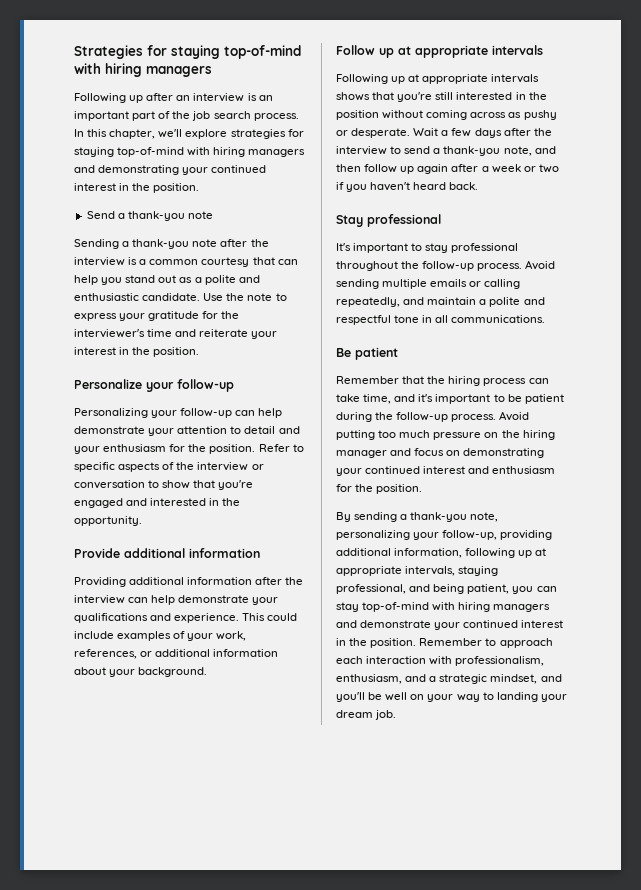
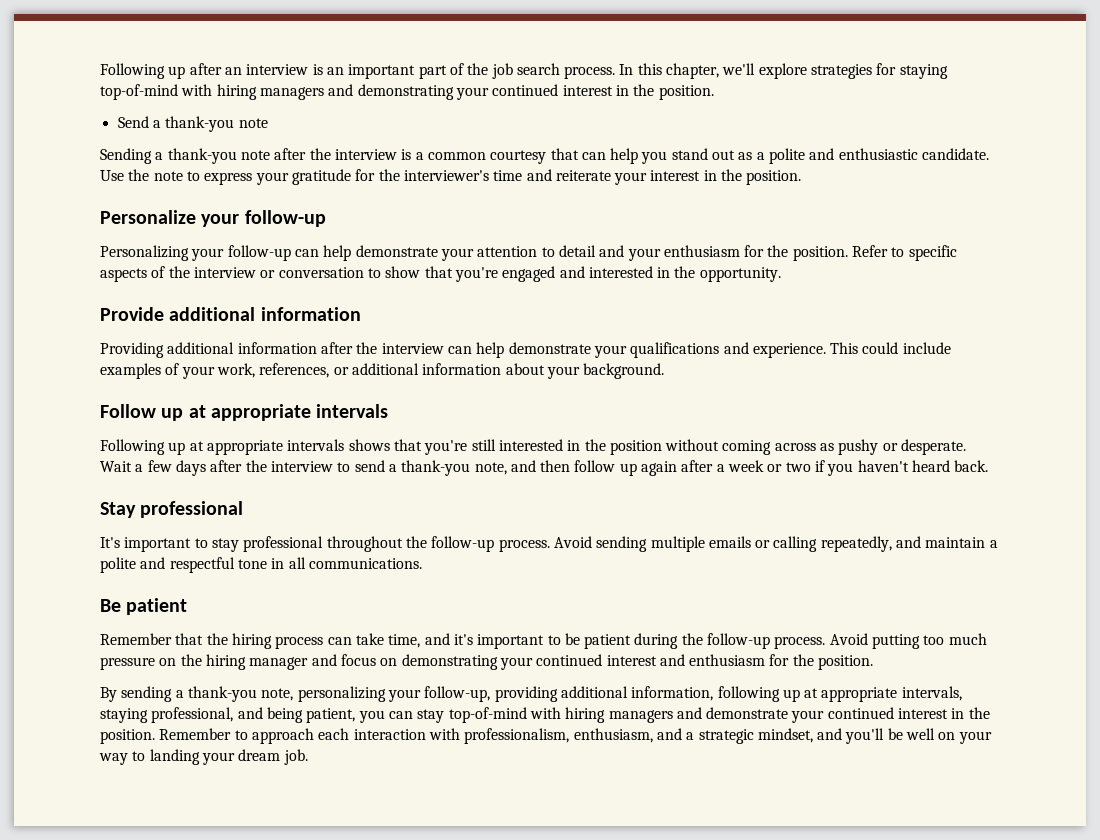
[74,45,301,59] [74,63,212,77] Strategies for staying top-of-mind with hiring managers // -> (100, 71) none

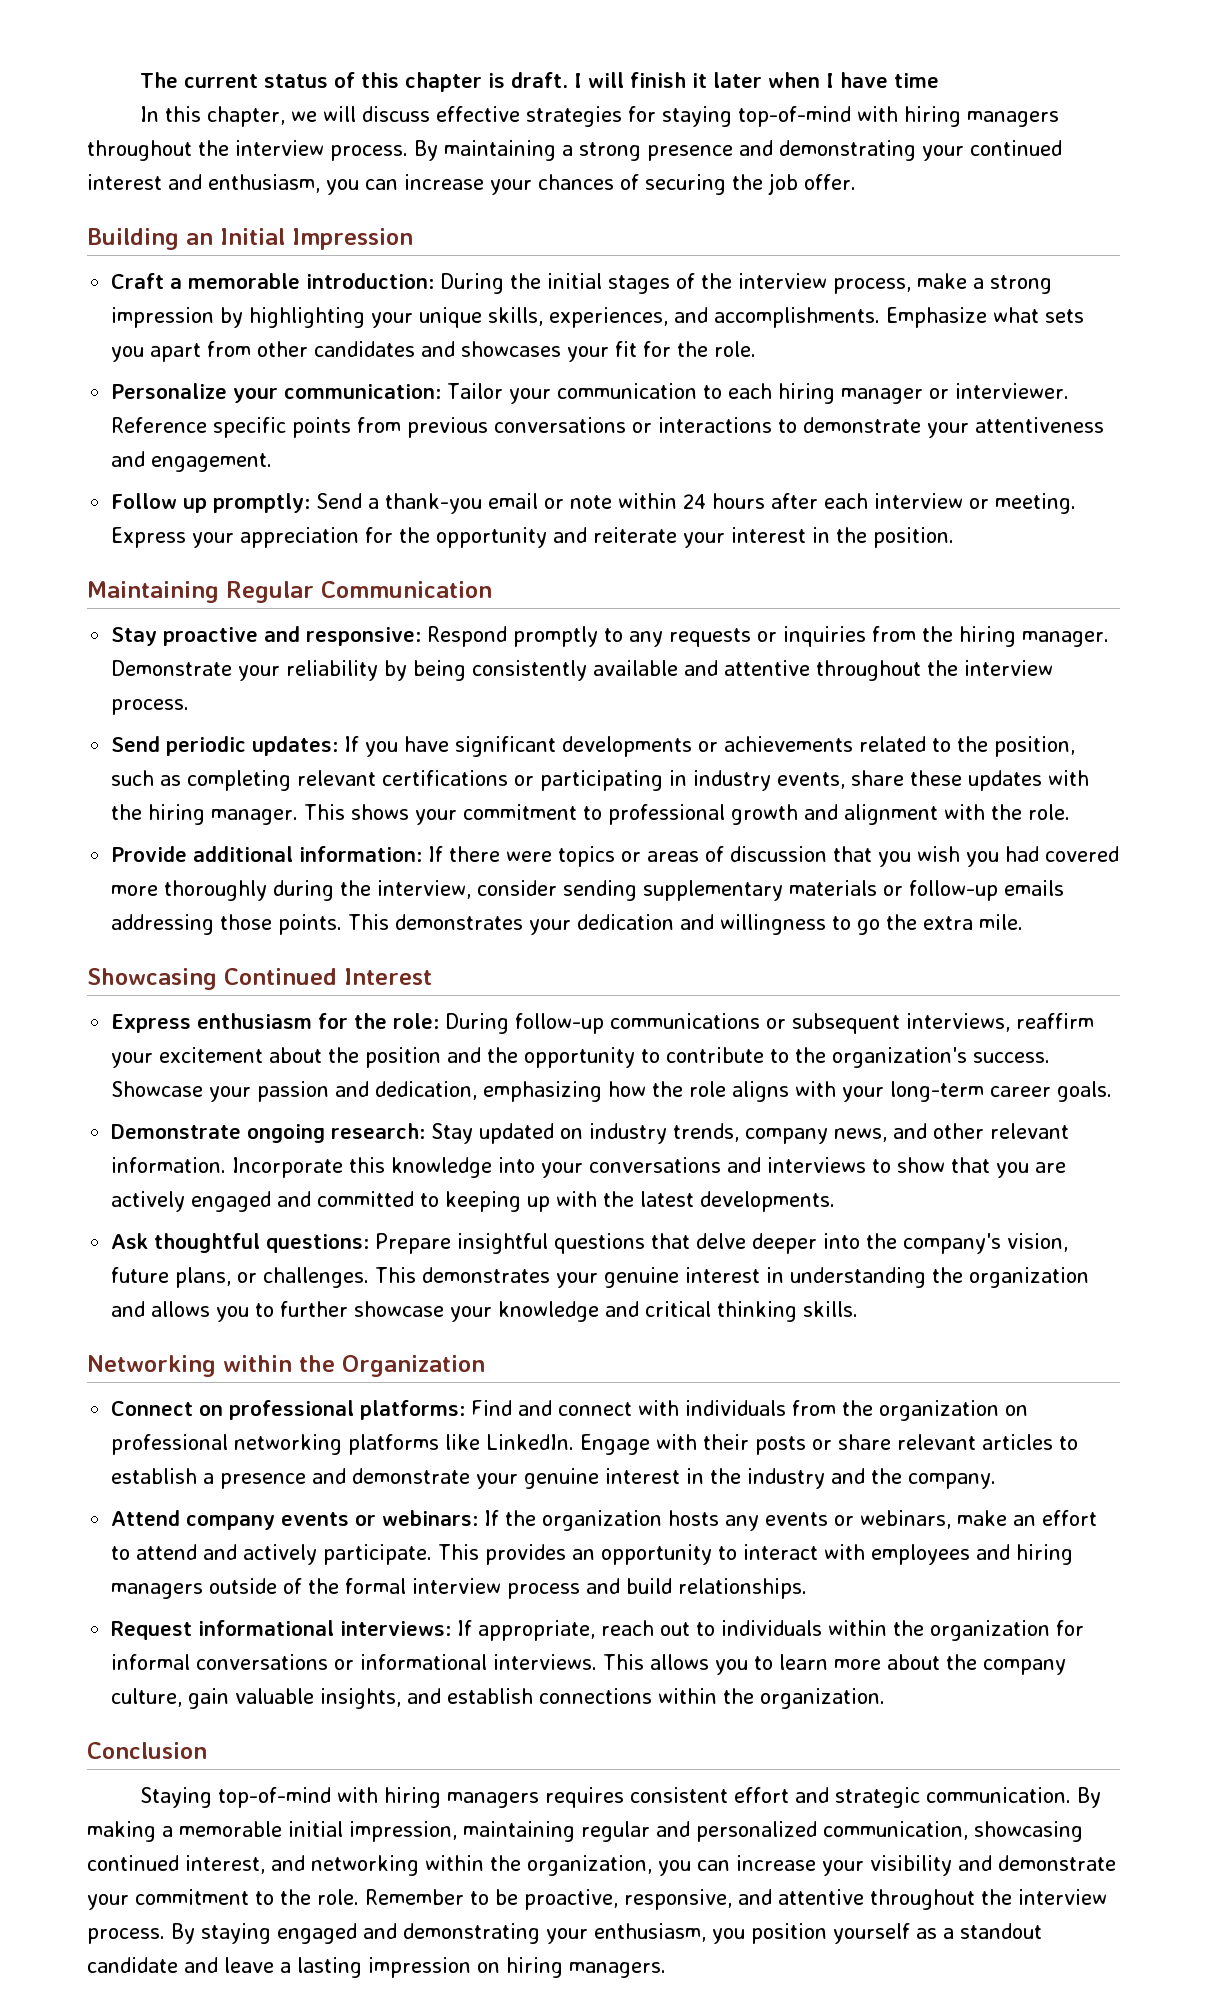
[100,63,807,79] Following up after an interview is an important part of the job search process. In this chapter, we'll explore -> [140,72,940,92] [140,106,521,127] The current status of this chapter is draft. I will finish it later when I have time // In this chapter, we will discuss effective
(324, 93) none -> [87,140,733,161] throughout the interview process. By maintaining a strong presence
[615,84,714,100] in the position. // -> [168,173,856,195] [87,228,413,250] [111,273,1053,294] [111,307,1085,328] [111,341,757,362] [111,383,1070,404] [111,417,1105,438] [111,451,273,472] [111,493,311,513] and enthusiasm, you can increase your chances of securing the job offer. // Building an Initial Impression // Craft a memorable introduction: During the initial stages of the interview process, make a strong impression by highlighting your unique skills, experiences, and accomplishments. Emphasize what sets you apart from other candidates and showcases your fit for the role. // Personalize your communication: Tailor your communication to each hiring manager or interviewer. Reference specific points from previous conversations or interactions to demonstrate your attentiveness and engagement. // Follow up promptly:
[238,118,268,128] [100,148,990,164] [100,169,523,185] note // Sending a thank-you note after the interview is a common courtesy that can help you stand out as a polite and enthusiastic candidate. Use the note to express your gratitude for the interviewer's time -> [488,493,1077,514] [111,527,548,548] email or note within 24 hours after each interview or meeting. Express your appreciation for the opportunity
[100,210,326,227] [100,245,957,261] [100,266,781,282] [100,307,361,321] [100,342,951,358] [100,363,665,379] [100,404,389,421] [100,439,967,455] [100,460,989,476] [100,501,244,518] [100,536,998,552] [100,557,422,573] [100,598,188,615] [100,633,987,649] [100,654,874,670] [100,686,962,702] [100,707,990,723] [100,728,992,744] [99,749,308,765] Personalize your follow-up // Personalizing your follow-up can help demonstrate your attention to detail and your enthusiasm for the position. Refer to specific aspects of the interview or conversation to show that you're engaged and interested in the opportunity. // Provide additional information // Providing additional information after the interview can help demonstrate your qualifications and experience. This could include examples of your work, references, or additional information about your background. // Follow up at appropriate intervals // Following up at appropriate intervals shows that you're still interested in the position without coming across as pushy or desperate. Wait a few days after the interview to send a thank-you note, and then follow up again after a week or two if you haven't heard back. // Stay professional // It's important to stay professional throughout the follow-up process. Avoid sending multiple emails or calling repeatedly, and maintain a polite and respectful tone in all communications. // Be patient // Remember that the hiring process can take time, and it's important to be patient during the follow-up process. Avoid putting too much pressure on the hiring manager and focus on demonstrating your continued interest and enthusiasm for the position. // By sending a thank-you note, personalizing your follow-up, providing additional information, following up at appropriate intervals, staying professional, and being patient, you can stay top-of-mind with hiring managers and demonstrate your continued interest in the position. Remember to approach each interaction with professionalism, enthusiasm, and a strategic mindset, and you'll be well on your way to landing your dream job. -> [87,581,492,603] [111,626,1110,647] [111,660,1054,681] [111,699,190,715] [111,736,1076,757] [111,770,1090,791] [111,804,1071,825] [111,846,1120,867] [111,880,1065,901] [111,914,1024,935] [87,968,432,990] [111,1013,1095,1034] [111,1047,1051,1068] [111,1081,1113,1102] [111,1123,1070,1144] [111,1157,1067,1178] [111,1191,836,1212] [111,1233,1069,1254] [111,1267,1090,1288] [111,1301,859,1322] [87,1355,485,1377] [111,1400,1029,1421] [111,1434,1079,1455] [111,1468,997,1489] [111,1510,1098,1531] [111,1544,1074,1565] [111,1578,808,1599] [111,1620,1085,1641] [111,1654,1067,1675] [111,1688,886,1709] [87,1742,207,1759] [140,1787,1102,1808] [87,1821,1083,1842] [87,1855,1116,1876] [87,1889,1107,1910] [87,1923,1042,1944] [87,1957,666,1978] Maintaining Regular Communication // Stay proactive and responsive: Respond promptly to any requests or inquiries from the hiring manager. Demonstrate your reliability by being consistently available and attentive throughout the interview process. // Send periodic updates: If you have significant developments or achievements related to the position, such as completing relevant certifications or participating in industry events, share these updates with the hiring manager. This shows your commitment to professional growth and alignment with the role. // Provide additional information: If there were topics or areas of discussion that you wish you had covered more thoroughly during the interview, consider sending supplementary materials or follow-up emails addressing those points. This demonstrates your dedication and willingness to go the extra mile. // Showcasing Continued Interest // Express enthusiasm for the role: During follow-up communications or subsequent interviews, reaffirm your excitement about the position and the opportunity to contribute to the organization's success. Showcase your passion and dedication, emphasizing how the role aligns with your long-term career goals. // Demonstrate ongoing research: Stay updated on industry trends, company news, and other relevant information. Incorporate this knowledge into your conversations and interviews to show that you are actively engaged and committed to keeping up with the latest developments. // Ask thoughtful questions: Prepare insightful questions that delve deeper into the company's vision, future plans, or challenges. This demonstrates your genuine interest in understanding the organization and allows you to further showcase your knowledge and critical thinking skills. // Networking within the Organization // Connect on professional platforms: Find and connect with individuals from the organization on professional networking platforms like LinkedIn. Engage with their posts or share relevant articles to establish a presence and demonstrate your genuine interest in the industry and the company. // Attend company events or webinars: If the organization hosts any events or webinars, make an effort to attend and actively participate. This provides an opportunity to interact with employees and hiring managers outside of the formal interview process and build relationships. // Request informational interviews: If appropriate, reach out to individuals within the organization for informal conversations or informational interviews. This allows you to learn more about the company culture, gain valuable insights, and establish connections within the organization. // Conclusion // Staying top-of-mind with hiring managers requires consistent effort and strategic communication. By making a memorable initial impression, maintaining regular and personalized communication, showcasing continued interest, and networking within the organization, you can increase your visibility and demonstrate your commitment to the role. Remember to be proactive, responsive, and attentive throughout the interview process. By staying engaged and demonstrating your enthusiasm, you position yourself as a standout candidate and leave a lasting impression on hiring managers.

